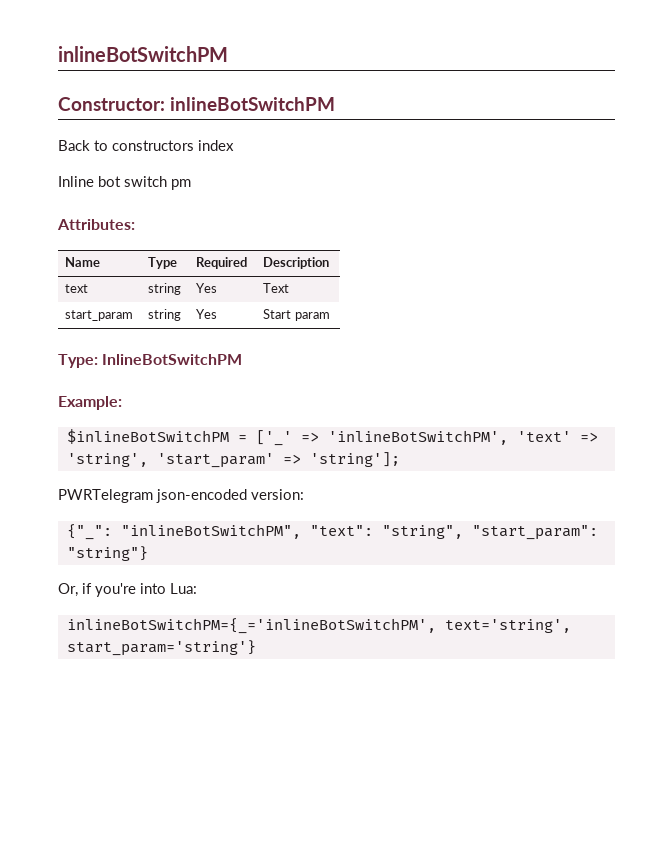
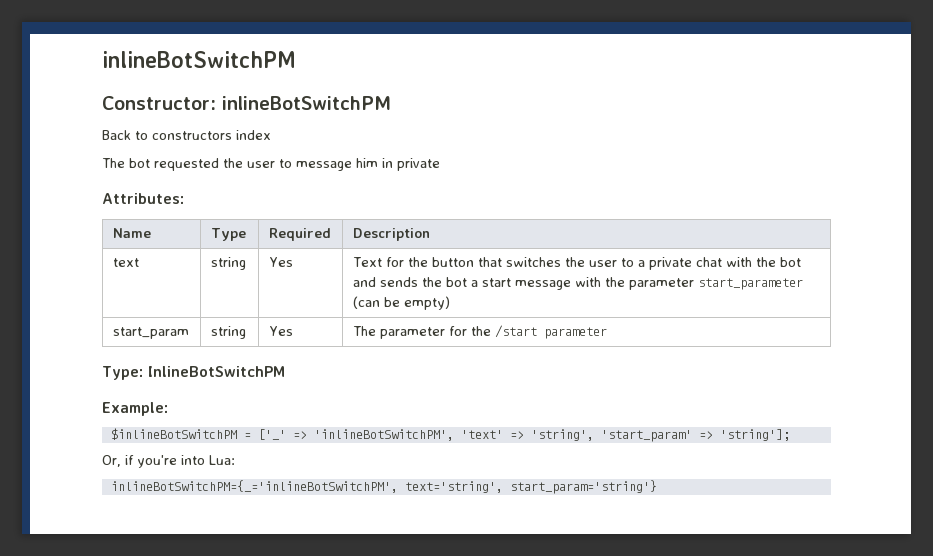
[58,176,191,190] Inline bot switch pm -> [102,158,440,171] The bot requested the user to message him in private
[65,310,134,321] [148,309,182,321] [196,309,218,319] [263,309,330,321] // start_param | string | Yes | Start param -> [385,257,801,270] [352,277,803,290] [352,296,450,310] [112,327,189,339] [210,326,246,339] [268,326,293,336] [352,325,607,339] for the button that switches the user to a private chat with the bot and sends the bot a start message with the parameter start_parameter (can be empty) // start_param | string | Yes | The parameter for the /start parameter
[58,489,304,503] [66,524,598,540] [66,546,148,561] // PWRTelegram json-encoded version: // {"_": "inlineBotSwitchPM", "text": "string", "start_param": "string"} -> (790, 435) none

